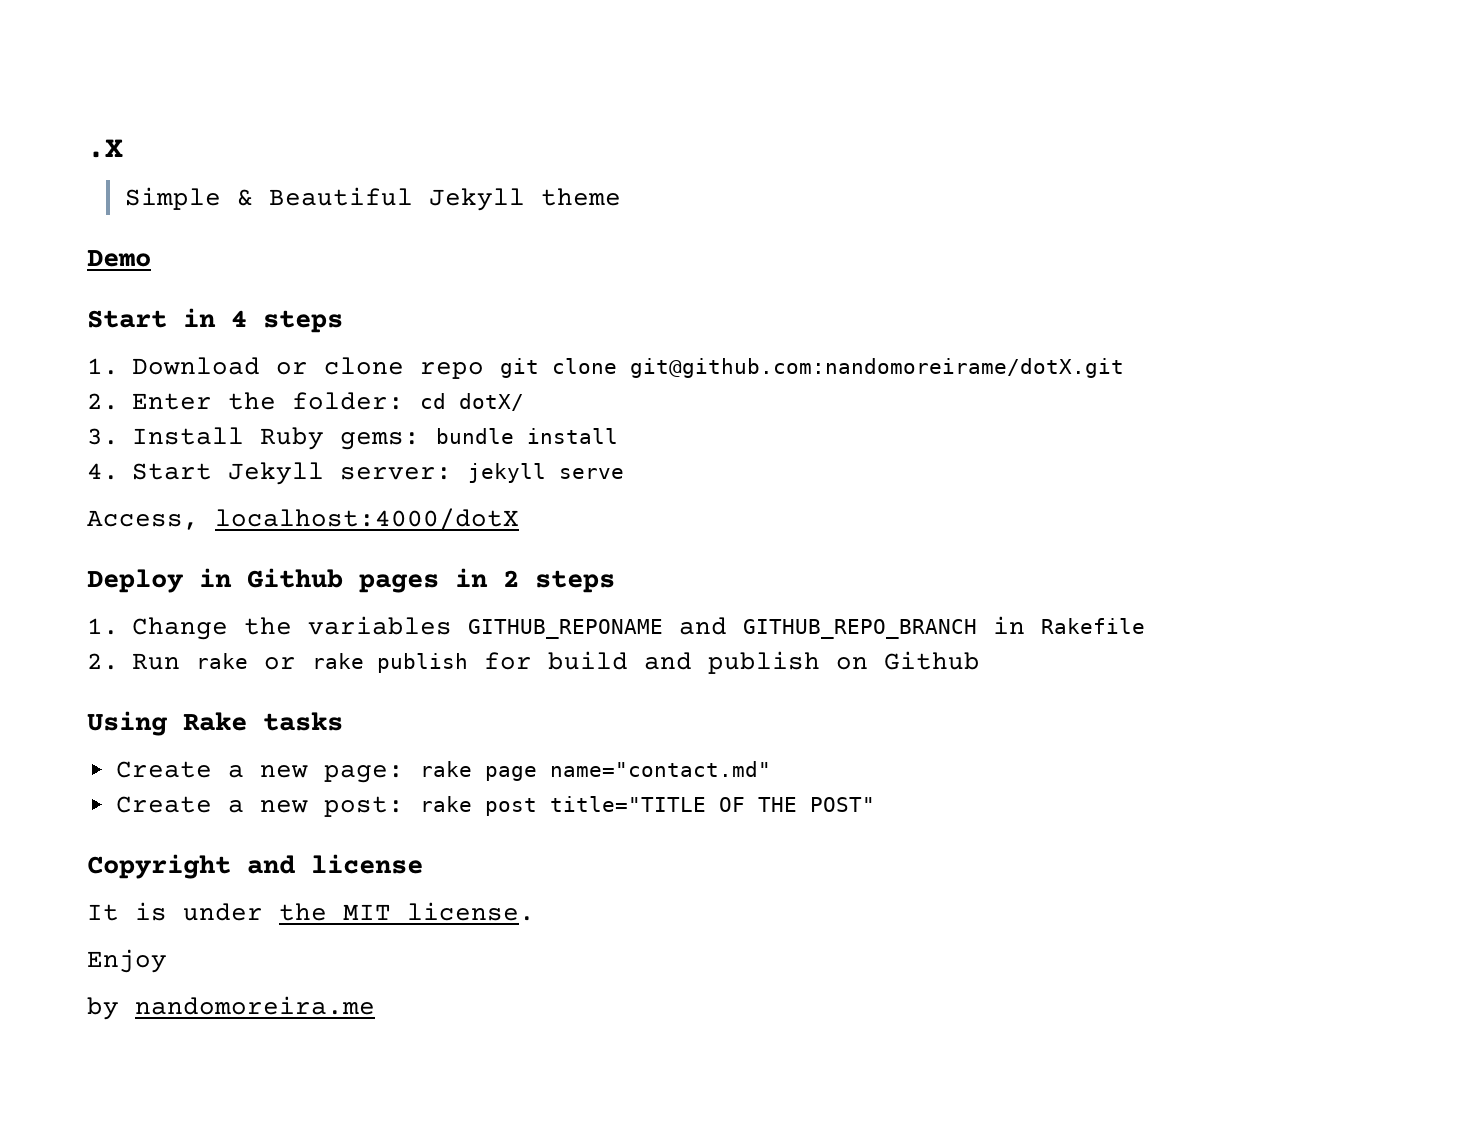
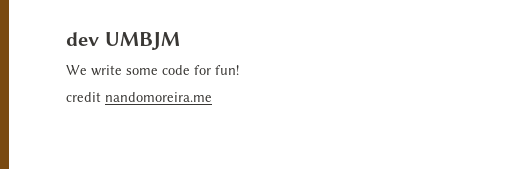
[87,139,123,158] [124,187,621,211] [87,250,151,267] [87,308,343,333] [87,357,1124,379] [87,392,524,411] [87,427,618,450] [87,462,624,485] [87,508,519,531] [87,568,615,593] [87,616,1145,640] [87,651,980,674] [87,711,343,736] [115,761,771,783] [115,796,875,817] [87,854,423,879] [87,902,535,921] [87,949,167,973] [87,997,119,1020] .X // Simple & Beautiful Jekyll theme // Demo // Start in 4 steps // 1. Download or clone repo git clone git@github.com:nandomoreirame/dotX.git // 2. Enter the folder: cd dotX/ // 3. Install Ruby gems: bundle install // 4. Start Jekyll server: jekyll serve // Access, localhost:4000/dotX // Deploy in Github pages in 2 steps // 1. Change the variables GITHUB_REPONAME and GITHUB_REPO_BRANCH in Rakefile // 2. Run rake or rake publish for build and publish on Github // Using Rake tasks // Create a new page: rake page name="contact.md" // Create a new post: rake post title="TITLE OF THE POST" // Copyright and license // It is under the MIT license. // Enjoy // by -> [66,32,180,50] [66,65,239,76] [66,92,101,102] dev UMBJM // We write some code for fun! // credit

